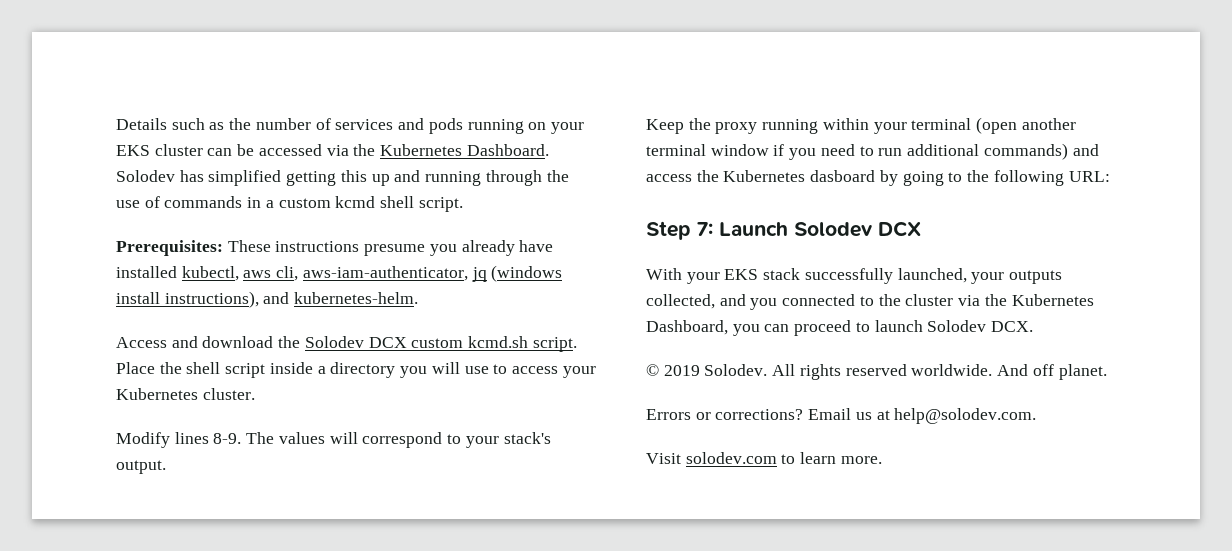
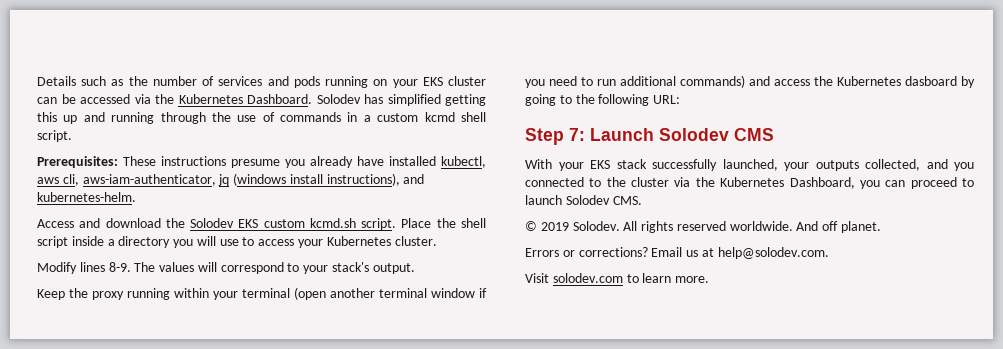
[368,337,407,348] DCX -> [238,219,259,228] EKS
[878,221,921,237] DCX -> [734,128,774,141] CMS
[991,321,1034,332] DCX. -> [612,196,642,205] CMS.

